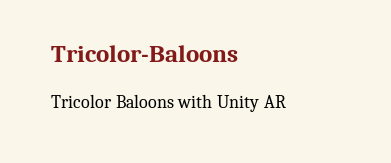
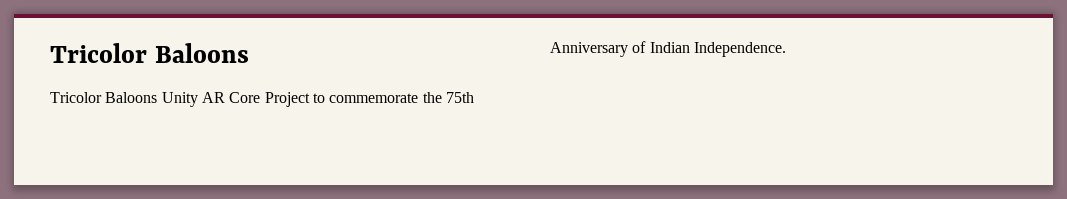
[51,45,238,62] [51,94,213,108] Tricolor-Baloons // Tricolor Baloons with -> [50,43,249,63] [50,92,158,103] Tricolor Baloons // Tricolor Baloons
(286, 101) none -> [229,92,474,107] [550,41,786,57] Core Project to commemorate the 75th Anniversary of Indian Independence.

